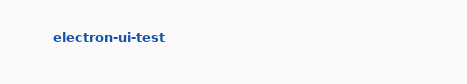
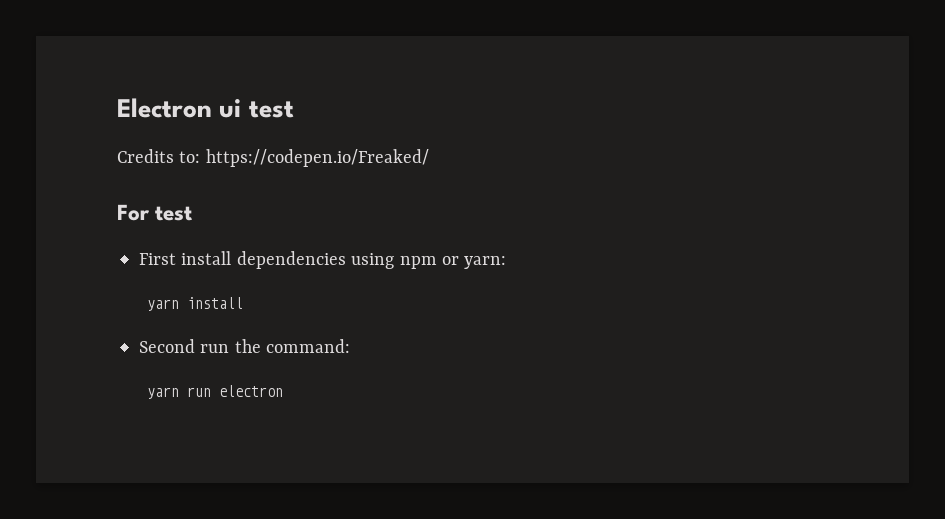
[53,32,165,42] electron-ui-test -> [117,98,294,118] [117,149,429,167] [117,204,193,221] [139,251,507,269] [147,297,244,311] [139,339,351,353] [147,385,284,399] Electron ui test // Credits to: https://codepen.io/Freaked/ // For test // First install dependencies using npm or yarn: // yarn install // Second run the command: // yarn run electron

